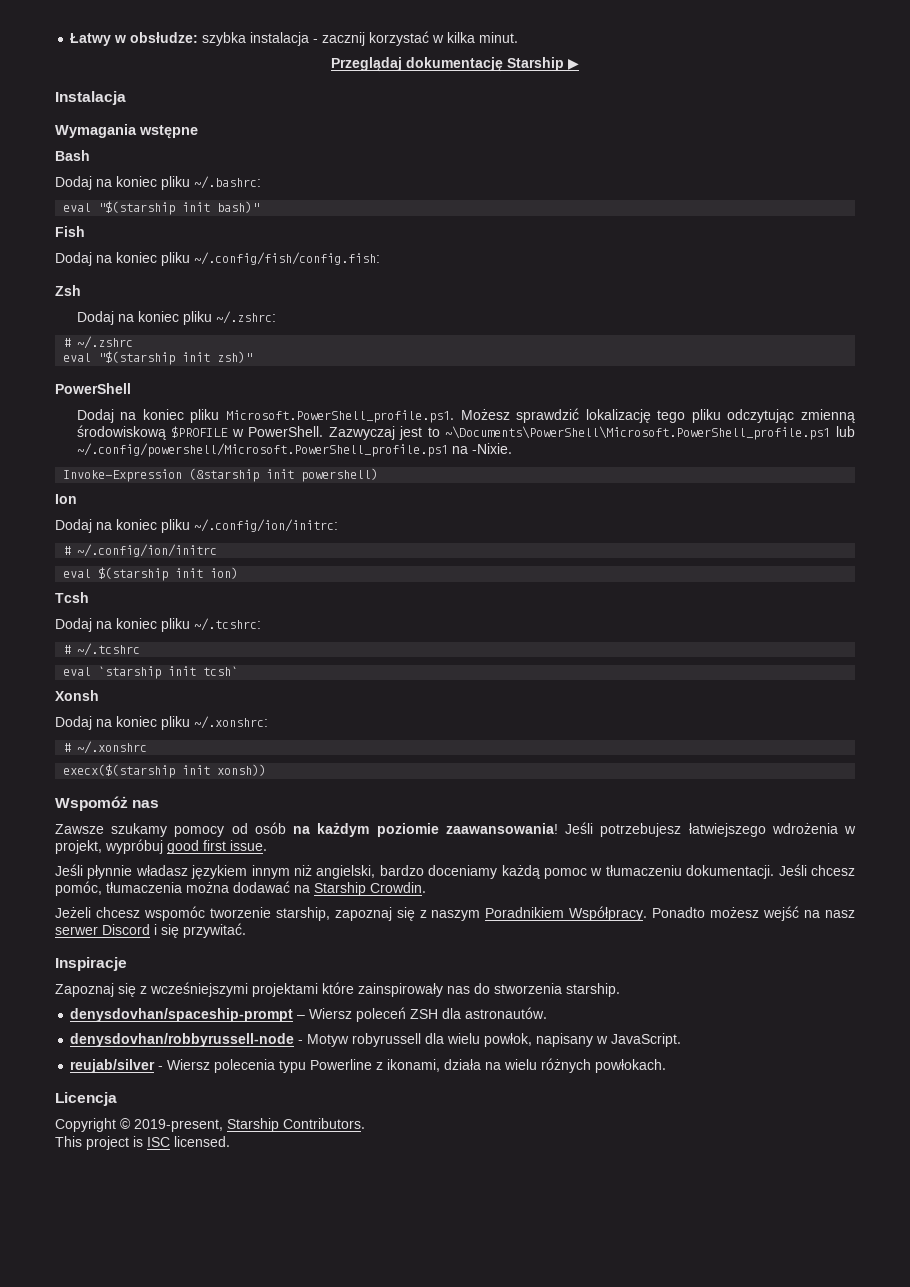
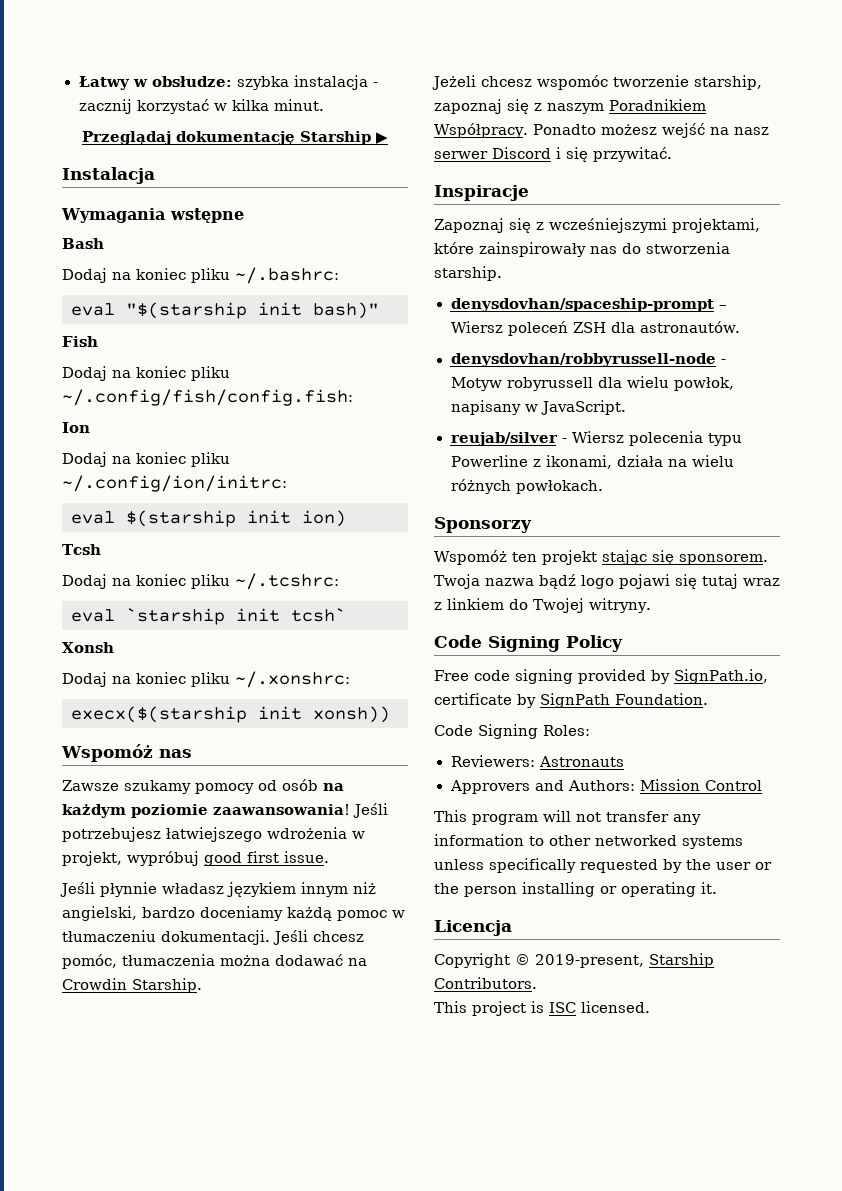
[55,285,81,296] [76,311,276,325] [63,336,134,349] [63,351,253,365] [55,383,131,394] [76,408,855,423] [76,425,855,440] [76,443,512,457] [63,468,379,482] // Zsh // Dodaj na koniec pliku ~/.zshrc: // # ~/.zshrc // eval "$(starship init zsh)" // PowerShell // Dodaj na koniec pliku Microsoft.PowerShell_profile.ps1. Możesz sprawdzić lokalizację tego pliku odczytując zmienną środowiskową $PROFILE w PowerShell. Zazwyczaj jest to ~\Documents\PowerShell\Microsoft.PowerShell_profile.ps1 lub ~/.config/powershell/Microsoft.PowerShell_profile.ps1 na -Nixie. // Invoke-Expression (&starship init powershell) -> (353, 397) none
[63,544,218,557] // # ~/.config/ion/initrc -> (287, 483) none
[63,643,141,656] // # ~/.tcshrc -> (339, 581) none
[63,741,148,754] // # ~/.xonshrc -> (350, 679) none
[314,882,426,896] Starship Crowdin. -> [62,978,202,993] Crowdin Starship.
[252,983,318,997] projektami -> [672,218,760,233] projektami,
(667, 1066) none -> [434,517,532,533] [434,550,768,565] [434,574,780,589] [434,598,651,613] [434,635,623,652] [434,669,768,684] [434,693,708,708] [434,724,590,739] [450,755,624,767] [449,779,762,794] [434,810,701,825] [434,834,743,849] [434,858,772,873] [434,882,717,897] // Sponsorzy // Wspomóż ten projekt stając się sponsorem. Twoja nazwa bądź logo pojawi się tutaj wraz z linkiem do Twojej witryny. // Code Signing Policy // Free code signing provided by SignPath.io, certificate by SignPath Foundation. // Code Signing Roles: // Reviewers: Astronauts // Approvers and Authors: Mission Control // This program will not transfer any information to other networked systems unless specifically requested by the user or the person installing or operating it.

